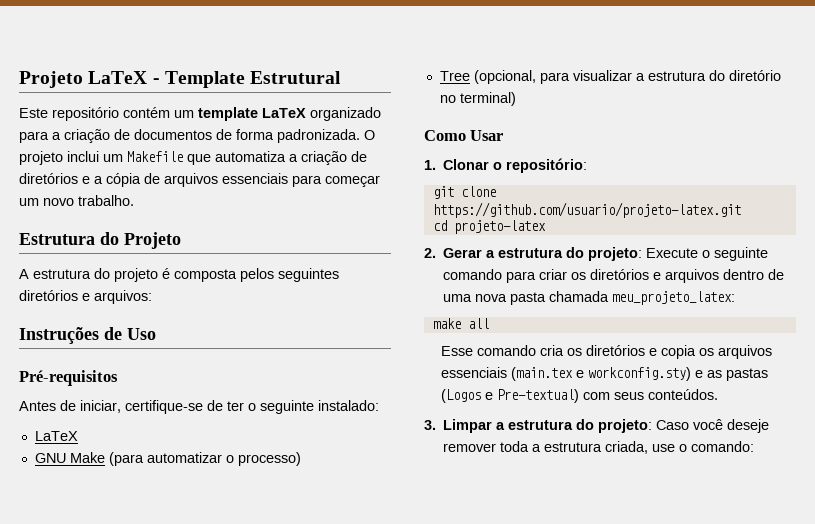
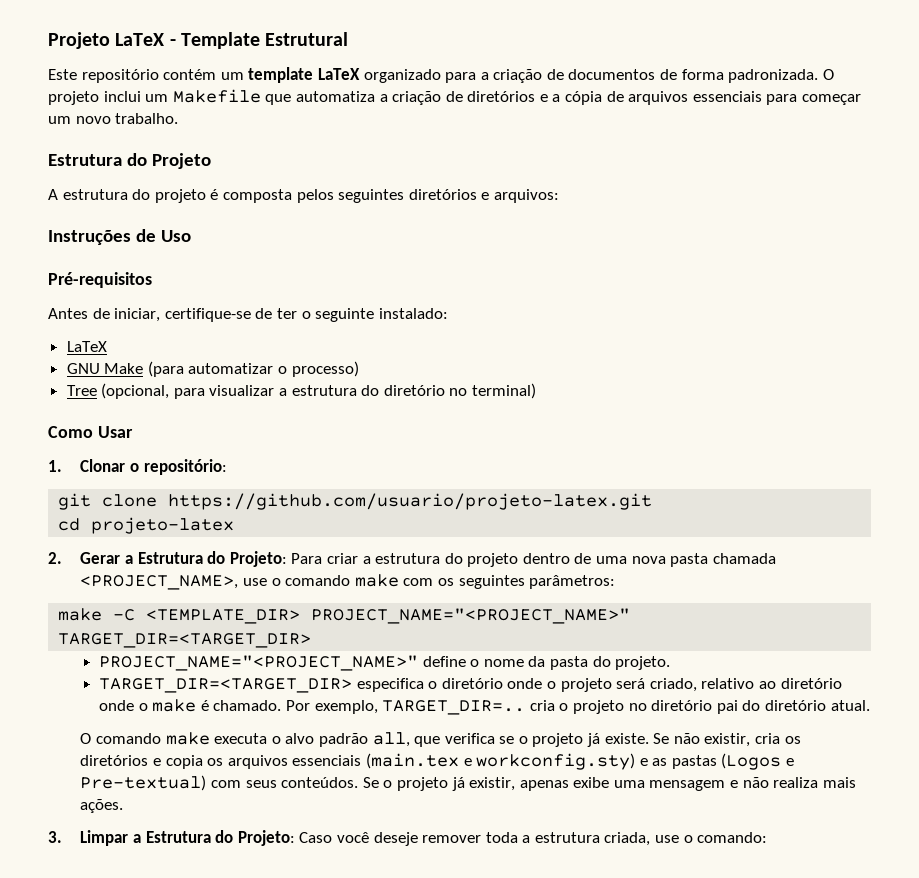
[498,247,769,261] [443,269,720,283] estrutura do projeto: Execute o seguinte comando para criar os diretórios e arquivos -> [137,551,519,567] Estrutura do Projeto: Para criar a estrutura do projeto
[612,291,736,305] [432,318,489,329] [440,345,536,356] meu_projeto_latex: // make all // Esse comando -> [80,574,616,590] [58,608,631,624] [58,633,312,648] [99,655,671,671] [99,678,842,693] [99,699,870,715] [80,732,751,747] <PROJECT_NAME>, use o comando make com os seguintes parâmetros: // make -C <TEMPLATE_DIR> PROJECT_NAME="<PROJECT_NAME>" TARGET_DIR=<TARGET_DIR> // PROJECT_NAME="<PROJECT_NAME>" define o nome da pasta do projeto. // TARGET_DIR=<TARGET_DIR> especifica o diretório onde o projeto será criado, relativo ao diretório onde o make é chamado. Por exemplo, TARGET_DIR=.. cria o projeto no diretório pai do diretório atual. // O comando make executa o alvo padrão all, que verifica se o projeto já existe. Se não existir,
(718, 394) none -> [362,777,856,791] [80,799,124,813] Se o projeto já existir, apenas exibe uma mensagem e não realiza mais ações.
[508,419,653,433] estrutura do projeto: -> [145,830,295,846] Estrutura do Projeto:

